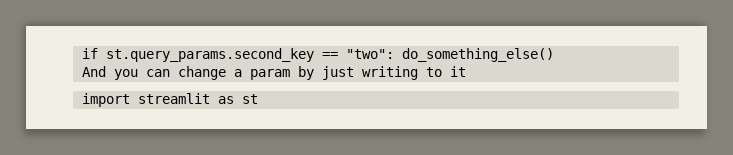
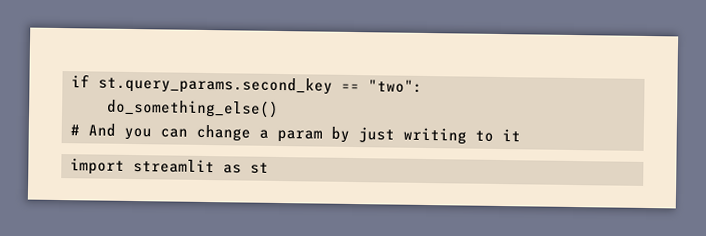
(394, 54) none -> (423, 86) //
(554, 55) none -> [69,124,80,136] #

